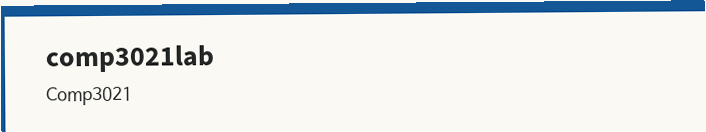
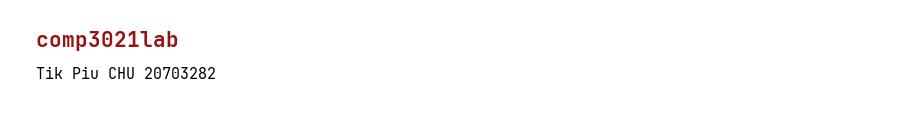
[46,86,133,106] Comp3021 -> [36,66,216,79] Tik Piu CHU 20703282

